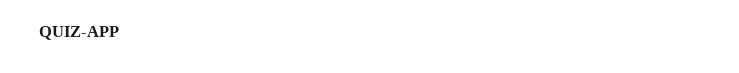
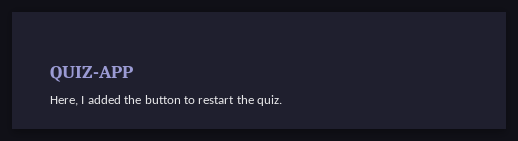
(119, 33) none -> [50,95,282,106] // Here, I added the button to restart the quiz.

